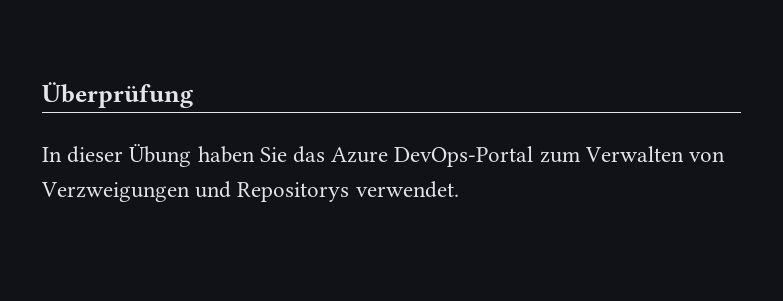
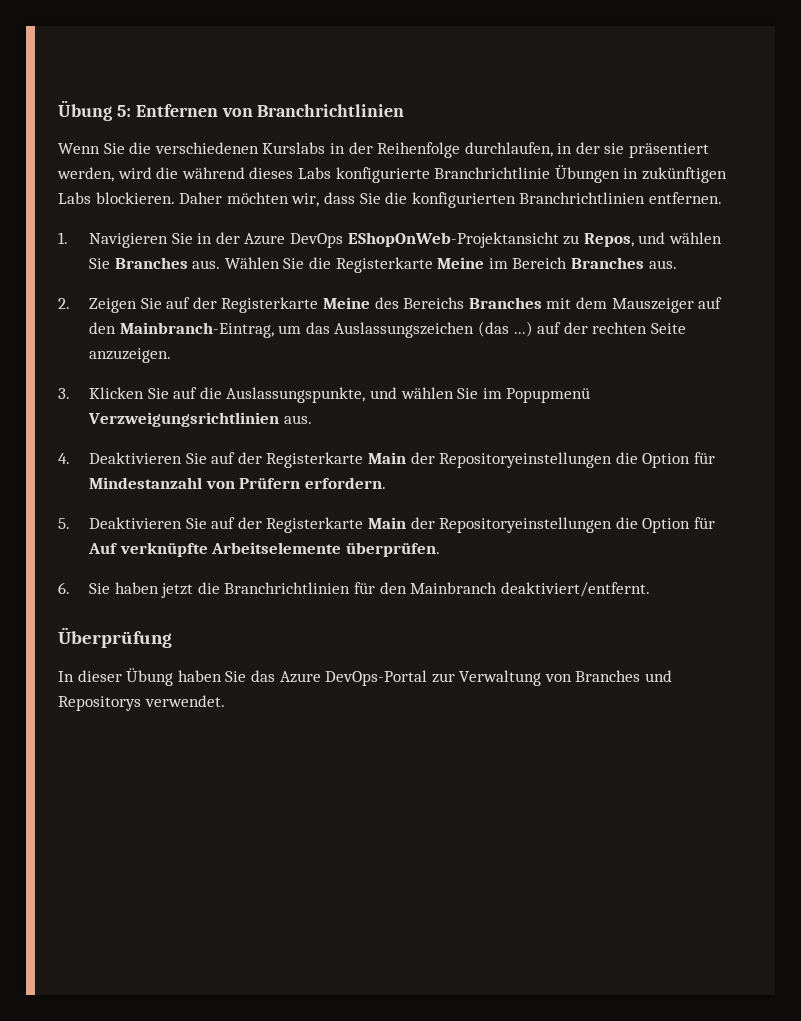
(42, 95) none -> [58,100,405,121] [58,142,710,158] [57,165,727,183] [58,192,722,208] [58,232,723,248] [89,257,677,273] [58,297,723,313] [89,321,687,338] [89,348,172,363] [58,387,591,403] [88,412,312,427] [58,452,716,468] [89,477,386,489] [58,517,716,533] [88,542,440,557] [58,582,650,598] Übung 5: Entfernen von Branchrichtlinien // Wenn Sie die verschiedenen Kurslabs in der Reihenfolge durchlaufen, in der sie präsentiert werden, wird die während dieses Labs konfigurierte Branchrichtlinie Übungen in zukünftigen Labs blockieren. Daher möchten wir, dass Sie die konfigurierten Branchrichtlinien entfernen. // 1. Navigieren Sie in der Azure DevOps EShopOnWeb-Projektansicht zu Repos, und wählen Sie Branches aus. Wählen Sie die Registerkarte Meine im Bereich Branches aus. // 2. Zeigen Sie auf der Registerkarte Meine des Bereichs Branches mit dem Mauszeiger auf den Mainbranch-Eintrag, um das Auslassungszeichen (das ...) auf der rechten Seite anzuzeigen. // 3. Klicken Sie auf die Auslassungspunkte, und wählen Sie im Popupmenü Verzweigungsrichtlinien aus. // 4. Deaktivieren Sie auf der Registerkarte Main der Repositoryeinstellungen die Option für Mindestanzahl von Prüfern erfordern. // 5. Deaktivieren Sie auf der Registerkarte Main der Repositoryeinstellungen die Option für Auf verknüpfte Arbeitselemente überprüfen. // 6. Sie haben jetzt die Branchrichtlinien für den Mainbranch deaktiviert/entfernt. //
[539,146,726,163] [41,182,190,202] zum Verwalten von Verzweigungen -> [431,670,641,686] zur Verwaltung von Branches

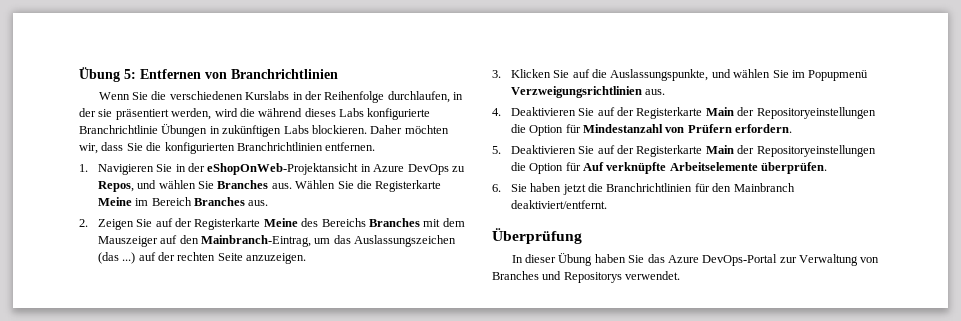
(240, 238) none -> [207,163,371,175] eShopOnWeb-Projektansicht in
[347,232,559,248] EShopOnWeb-Projektansicht -> (449, 169) none

